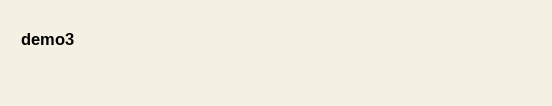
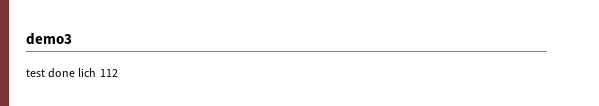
(74, 39) none -> [26,68,118,78] // test done lich 112

